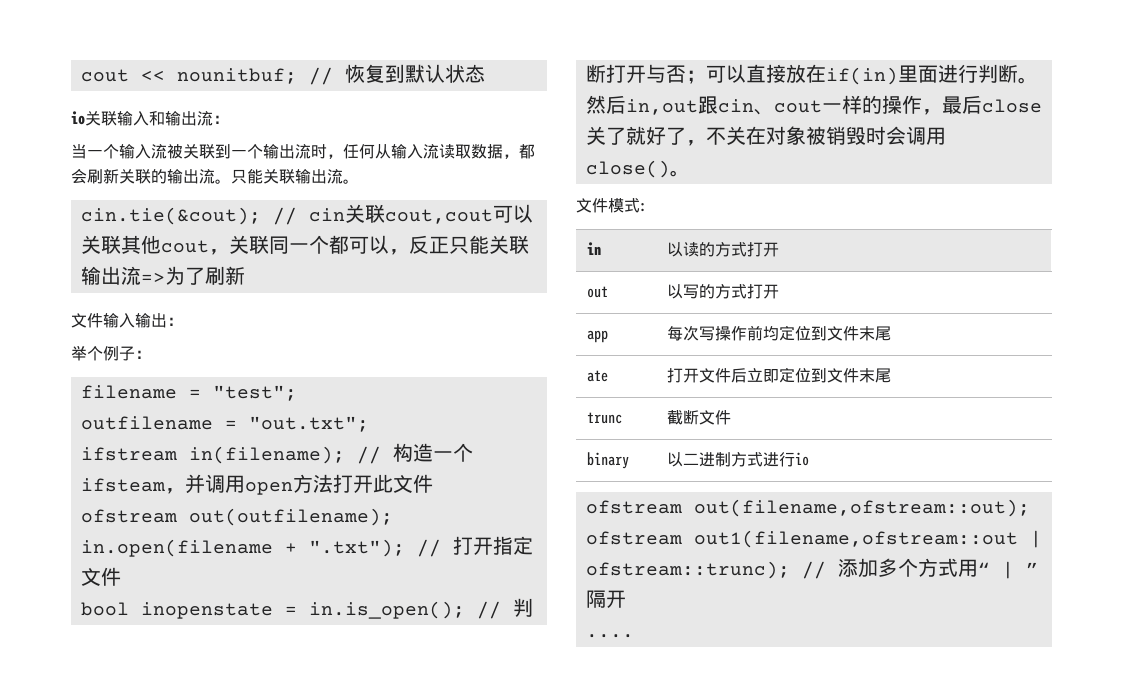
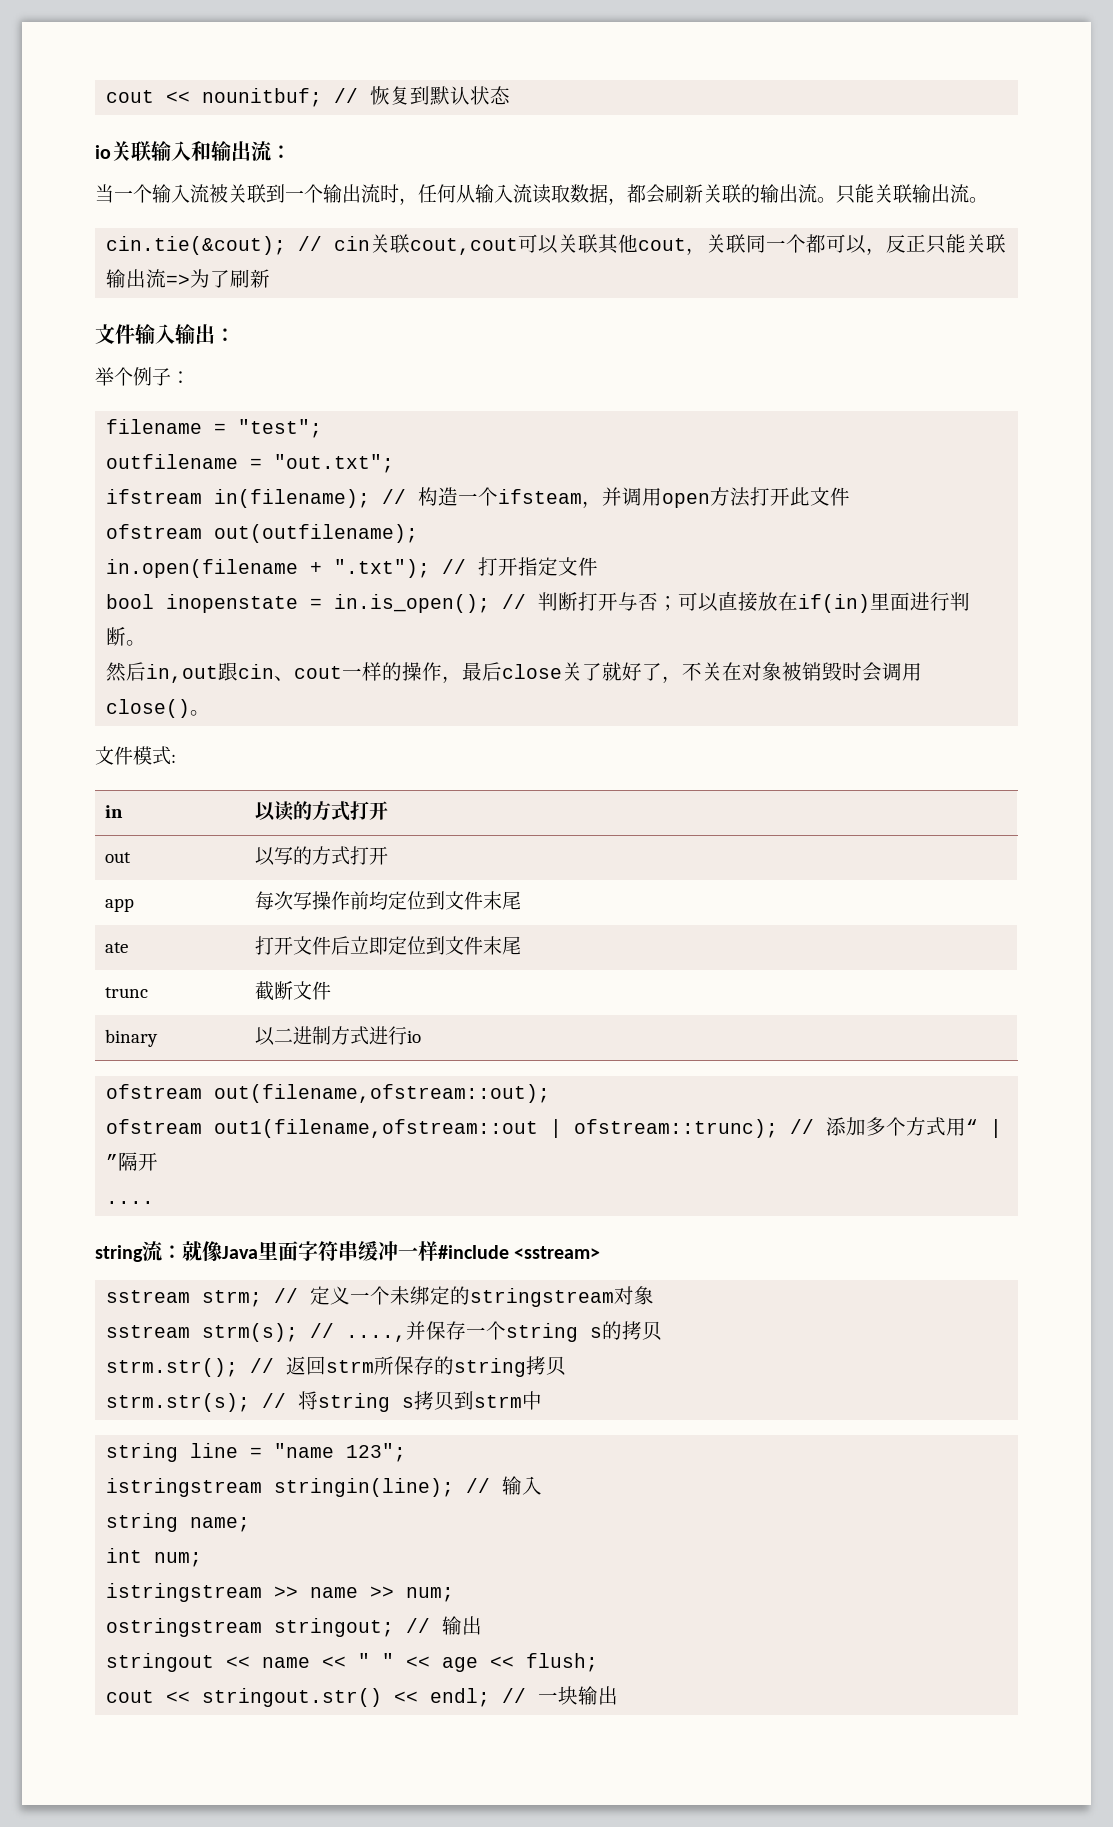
(634, 636) none -> [95,1241,601,1262] [106,1286,655,1307] [106,1321,663,1342] [106,1356,567,1377] [106,1391,543,1412] [106,1443,407,1462] [106,1476,543,1497] [106,1513,251,1532] [106,1548,203,1567] [106,1583,455,1602] [106,1616,483,1637] [106,1653,599,1672] [106,1686,619,1707] // string流：就像Java里面字符串缓冲一样#include <sstream> // sstream strm; // 定义一个未绑定的stringstream对象 // sstream strm(s); // ....,并保存一个string s的拷贝 // strm.str(); // 返回strm所保存的string拷贝 // strm.str(s); // 将string s拷贝到strm中 // string line = "name 123"; // istringstream stringin(line); // 输入 // string name; // int num; // istringstream >> name >> num; // ostringstream stringout; // 输出 // stringout << name << " " << age << flush; // cout << stringout.str() << endl; // 一块输出

